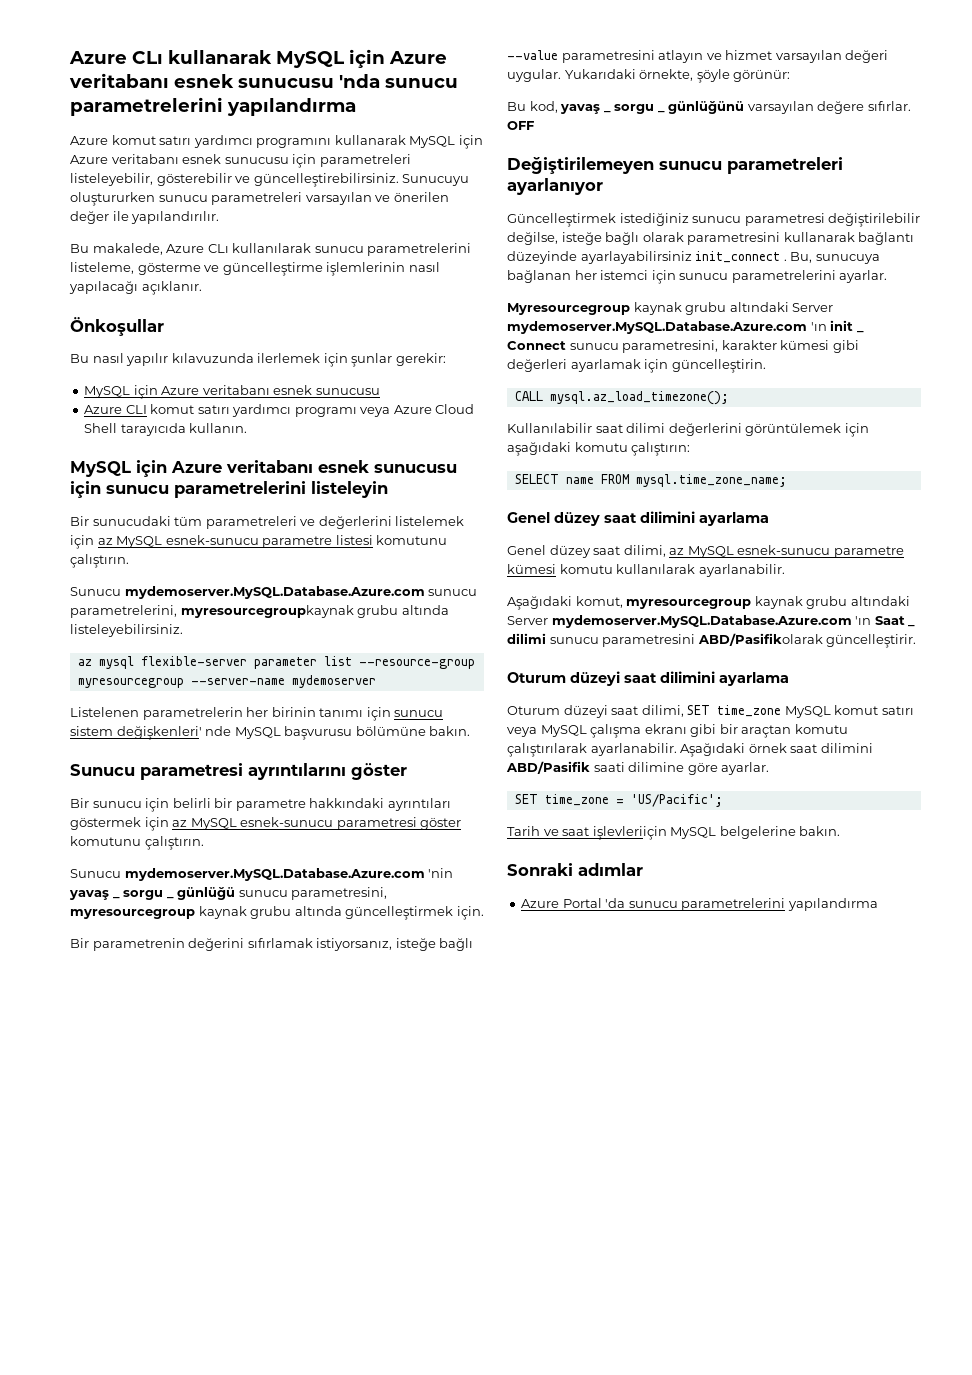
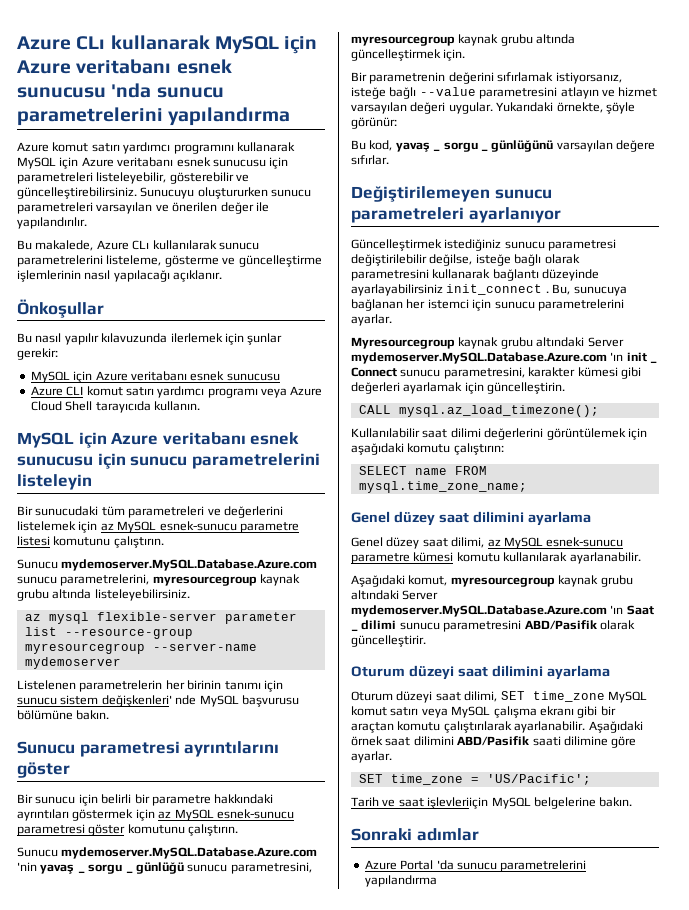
[180,605,354,618] myresourcegroupkaynak -> [152,574,301,586] myresourcegroup kaynak
[507,121,534,130] OFF -> (389, 160) none
[697,633,823,646] ABD/Pasifikolarak -> [524,620,635,630] ABD/Pasifik olarak

